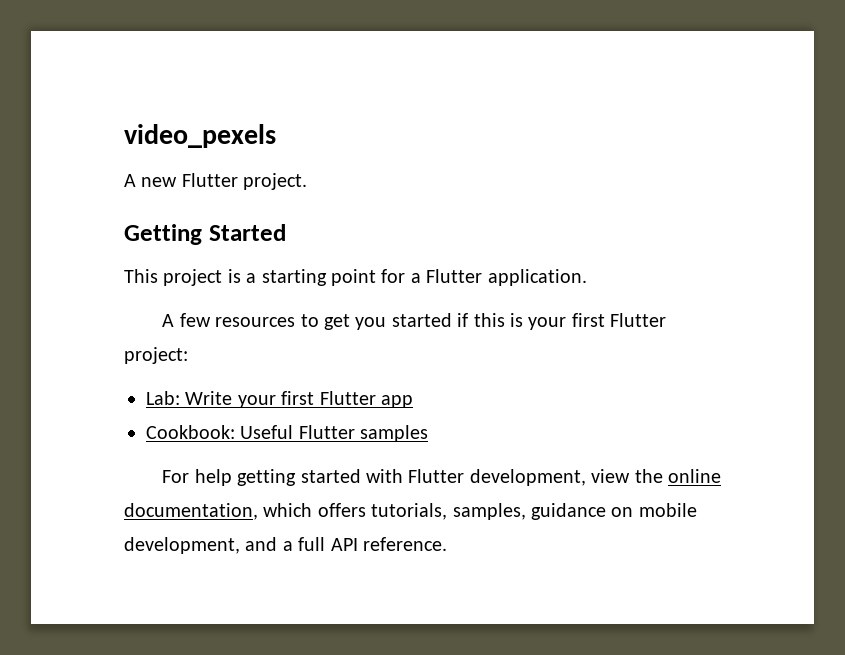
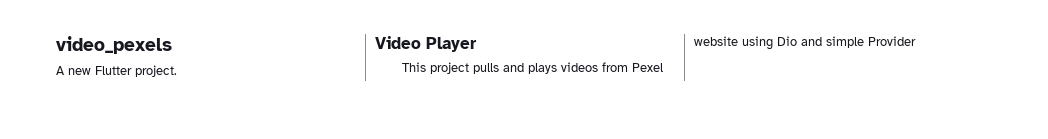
[124,224,286,245] Getting Started -> [375,36,477,52] Video Player
[227,269,587,286] [162,313,667,330] [124,347,188,364] [146,391,413,408] [146,425,429,442] [162,469,721,486] [124,503,697,520] [124,537,447,554] is a starting point for a Flutter application. // A few resources to get you started if this is your first Flutter project: // Lab: Write your first Flutter app // Cookbook: Useful Flutter samples // For help getting started with Flutter development, view the online documentation, which offers tutorials, samples, guidance on mobile development, and a full API reference. -> [472,62,663,74] [694,36,916,50] pulls and plays videos from Pexel website using Dio and simple Provider

